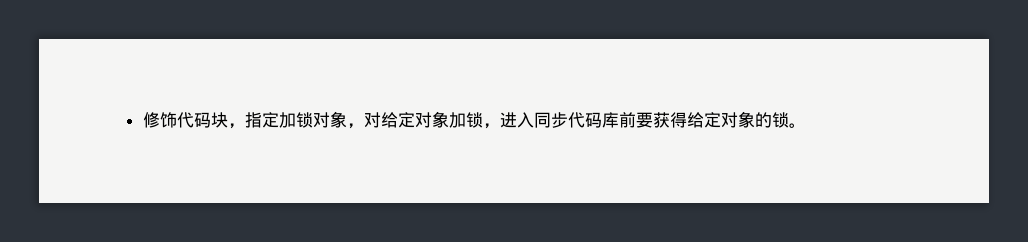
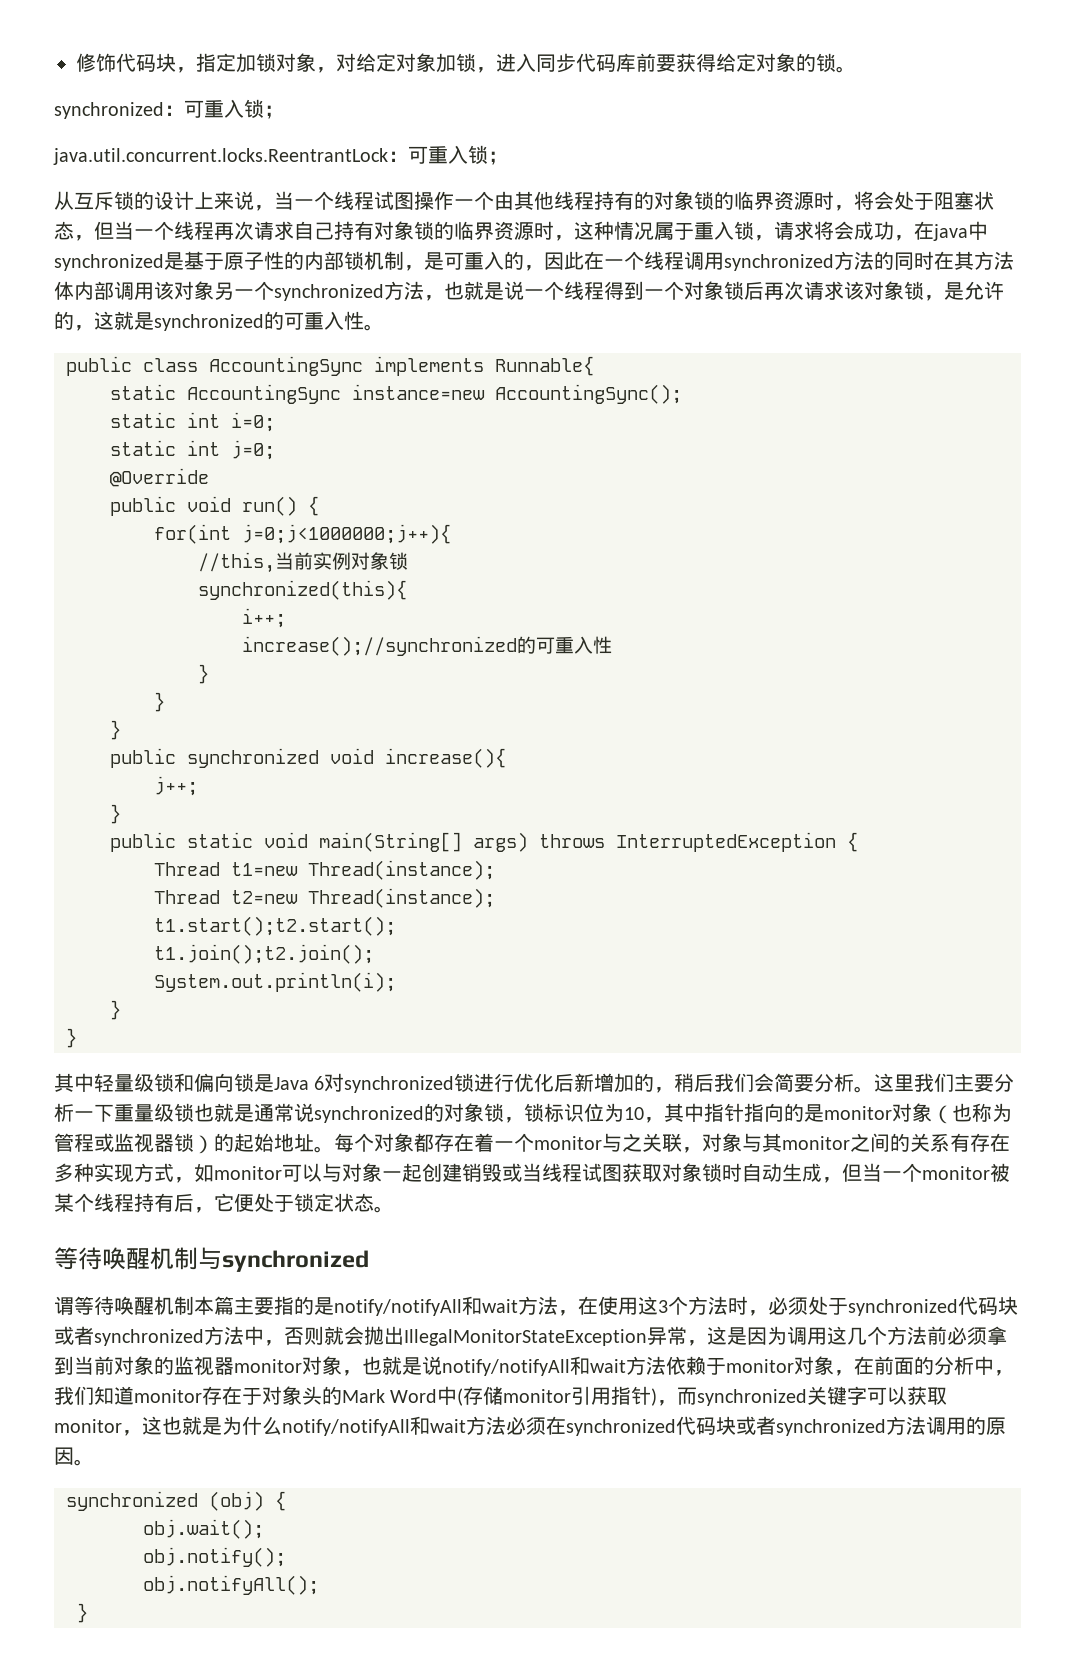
(806, 125) none -> [54,99,284,119] [53,145,508,165] [54,191,994,211] [54,221,988,241] [54,251,1014,271] [54,281,1004,301] [54,311,384,331] [66,356,594,376] [110,384,682,404] [110,412,275,432] [110,440,275,460] [110,468,209,487] [110,496,319,516] [154,524,451,544] [198,552,408,573] [198,580,407,600] [242,608,286,628] [242,636,612,656] [198,664,209,684] [154,692,165,712] [110,720,121,740] [110,748,506,768] [154,776,198,796] [110,804,121,824] [110,832,858,852] [154,860,495,880] [154,888,495,908] [154,916,396,936] [154,944,374,964] [154,972,396,992] [110,1000,121,1020] [66,1028,77,1048] [54,1073,1015,1093] [54,1103,1012,1124] [54,1133,1010,1154] [54,1163,1010,1183] [54,1193,394,1213] [54,1247,369,1272] [54,1296,1018,1316] [54,1326,1007,1346] [54,1356,1014,1376] [54,1386,948,1406] [54,1416,1006,1436] [54,1447,94,1466] [66,1491,286,1511] [143,1519,264,1539] [143,1547,286,1567] [143,1575,319,1595] [77,1603,88,1623] // synchronized：可重入锁； // java.util.concurrent.locks.ReentrantLock：可重入锁； // 从互斥锁的设计上来说，当一个线程试图操作一个由其他线程持有的对象锁的临界资源时，将会处于阻塞状态，但当一个线程再次请求自己持有对象锁的临界资源时，这种情况属于重入锁，请求将会成功，在java中synchronized是基于原子性的内部锁机制，是可重入的，因此在一个线程调用synchronized方法的同时在其方法体内部调用该对象另一个synchronized方法，也就是说一个线程得到一个对象锁后再次请求该对象锁，是允许的，这就是synchronized的可重入性。 // public class AccountingSync implements Runnable{ // static AccountingSync instance=new AccountingSync(); // static int i=0; // static int j=0; // @Override // public void run() { // for(int j=0;j<1000000;j++){ // //this,当前实例对象锁 // synchronized(this){ // i++; // increase();//synchronized的可重入性 // } // } // } // public synchronized void increase(){ // j++; // } // public static void main(String[] args) throws InterruptedException { // Thread t1=new Thread(instance); // Thread t2=new Thread(instance); // t1.start();t2.start(); // t1.join();t2.join(); // System.out.println(i); // } // } // 其中轻量级锁和偏向锁是Java 6对synchronized锁进行优化后新增加的，稍后我们会简要分析。这里我们主要分析一下重量级锁也就是通常说synchronized的对象锁，锁标识位为10，其中指针指向的是monitor对象（也称为管程或监视器锁）的起始地址。每个对象都存在着一个monitor与之关联，对象与其monitor之间的关系有存在多种实现方式，如monitor可以与对象一起创建销毁或当线程试图获取对象锁时自动生成，但当一个monitor被某个线程持有后，它便处于锁定状态。 // 等待唤醒机制与synchronized // 谓等待唤醒机制本篇主要指的是notify/notifyAll和wait方法，在使用这3个方法时，必须处于synchronized代码块或者synchronized方法中，否则就会抛出IllegalMonitorStateException异常，这是因为调用这几个方法前必须拿到当前对象的监视器monitor对象，也就是说notify/notifyAll和wait方法依赖于monitor对象，在前面的分析中，我们知道monitor存在于对象头的Mark Word中(存储monitor引用指针)，而synchronized关键字可以获取monitor，这也就是为什么notify/notifyAll和wait方法必须在synchronized代码块或者synchronized方法调用的原因。 // synchronized (obj) { // obj.wait(); // obj.notify(); // obj.notifyAll(); // }

